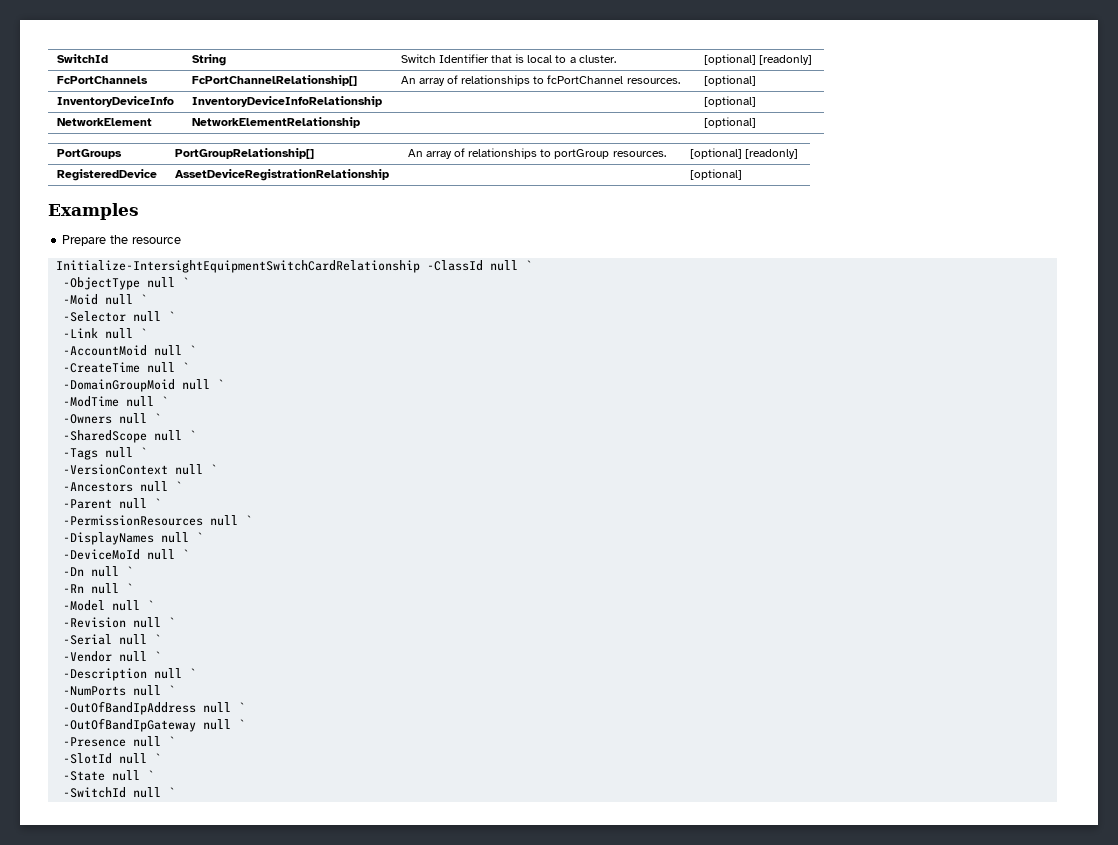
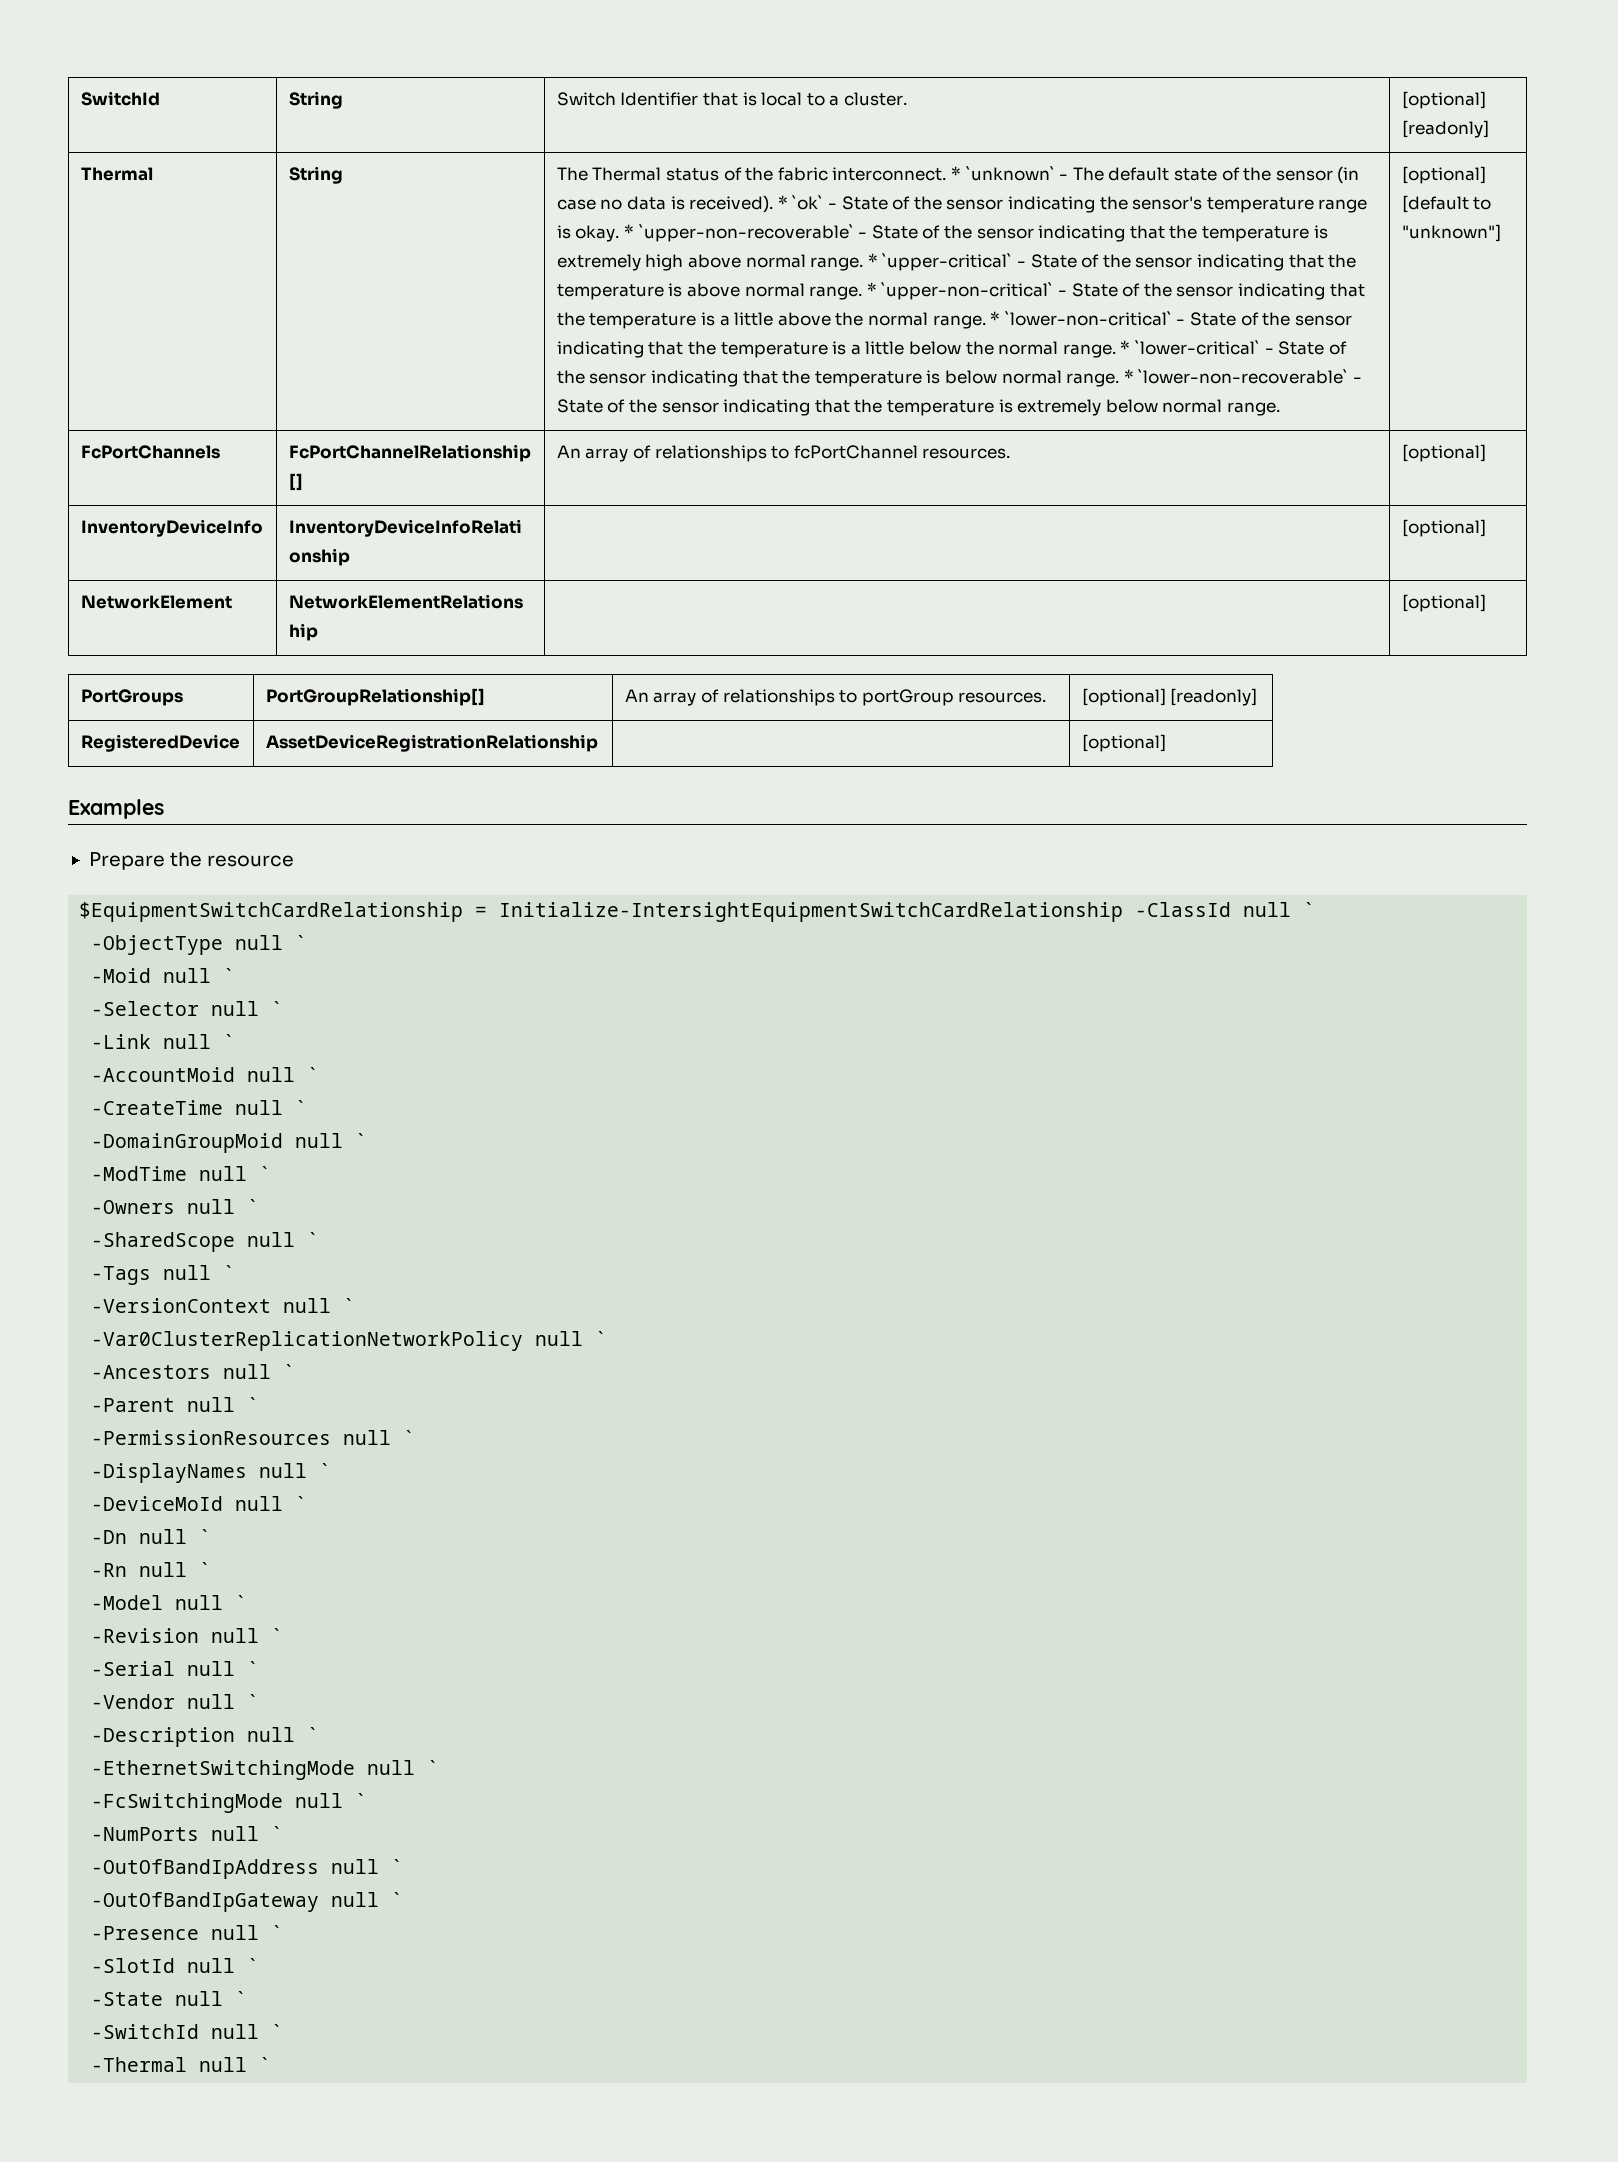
(813, 60) none -> [80,167,153,181] [288,166,343,184] [556,166,1360,184] [556,195,1368,213] [556,224,1328,242] [556,253,1357,271] [556,282,1365,300] [556,311,1352,329] [556,340,1347,358] [556,369,1362,387] [556,399,1280,416] [1401,166,1486,184] [1401,195,1492,213] [1401,224,1501,242] // Thermal | String | The Thermal status of the fabric interconnect. * `unknown` - The default state of the sensor (in case no data is received). * `ok` - State of the sensor indicating the sensor's temperature range is okay. * `upper-non-recoverable` - State of the sensor indicating that the temperature is extremely high above normal range. * `upper-critical` - State of the sensor indicating that the temperature is above normal range. * `upper-non-critical` - State of the sensor indicating that the temperature is a little above the normal range. * `lower-non-critical` - State of the sensor indicating that the temperature is a little below the normal range. * `lower-critical` - State of the sensor indicating that the temperature is below normal range. * `lower-non-recoverable` - State of the sensor indicating that the temperature is extremely below normal range. | [optional] [default to "unknown"]
(182, 240) none -> [79,902,488,922] $EquipmentSwitchCardRelationship =
(217, 469) none -> [91,1331,608,1351] // -Var0ClusterReplicationNetworkPolicy null `
(196, 673) none -> [91,1760,440,1780] [91,1793,368,1813] // -EthernetSwitchingMode null ` // -FcSwitchingMode null `
(175, 792) none -> [91,2057,272,2072] // -Thermal null `

